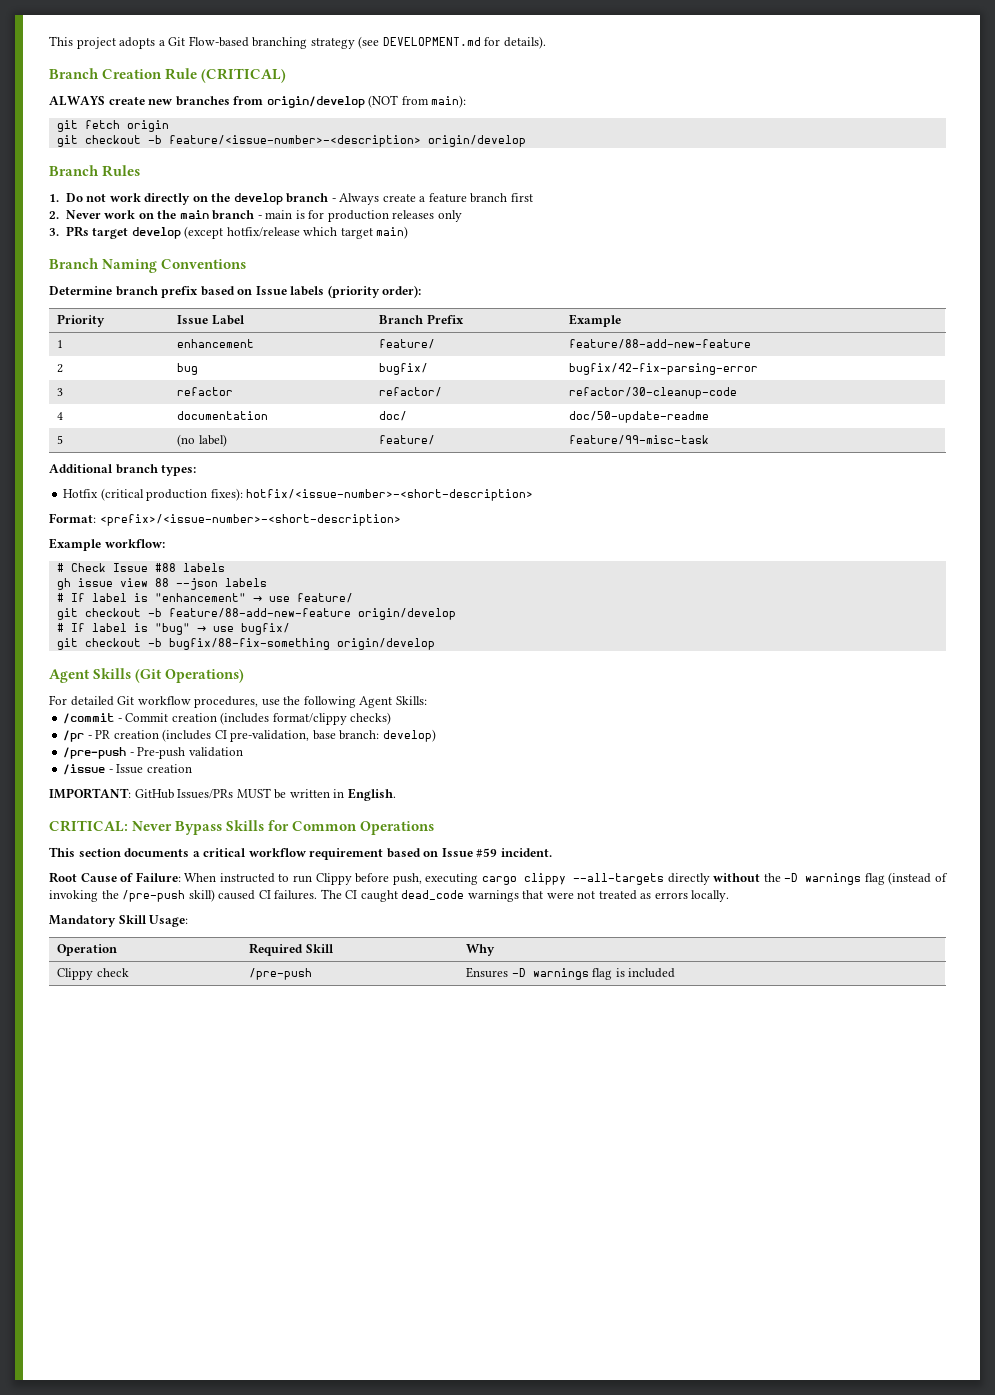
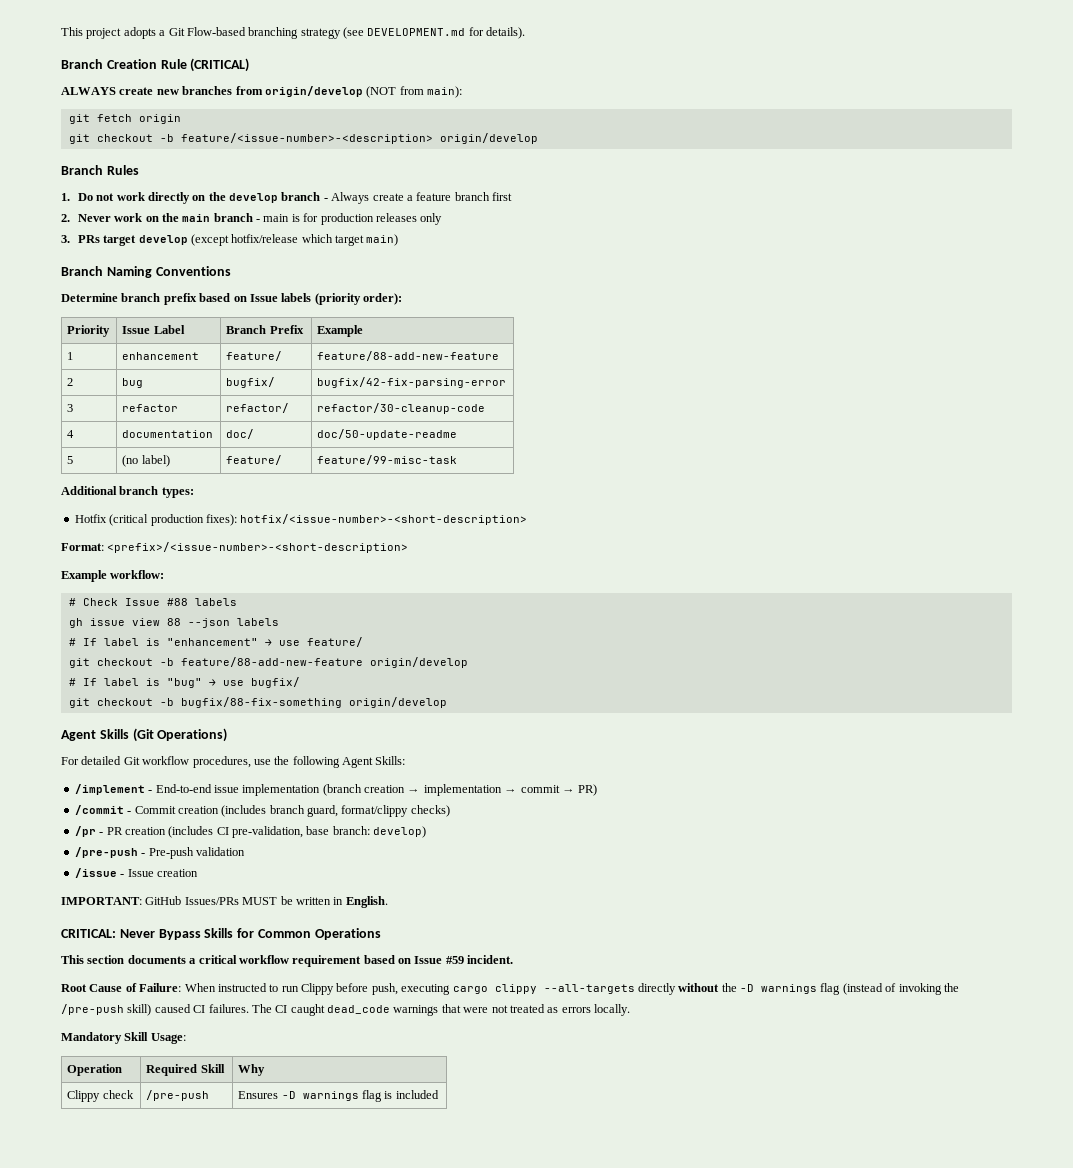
(427, 700) none -> [74,784,598,796] // /implement - End-to-end issue implementation (branch creation → implementation → commit → PR)
(270, 718) none -> [269,805,338,817] branch guard,

